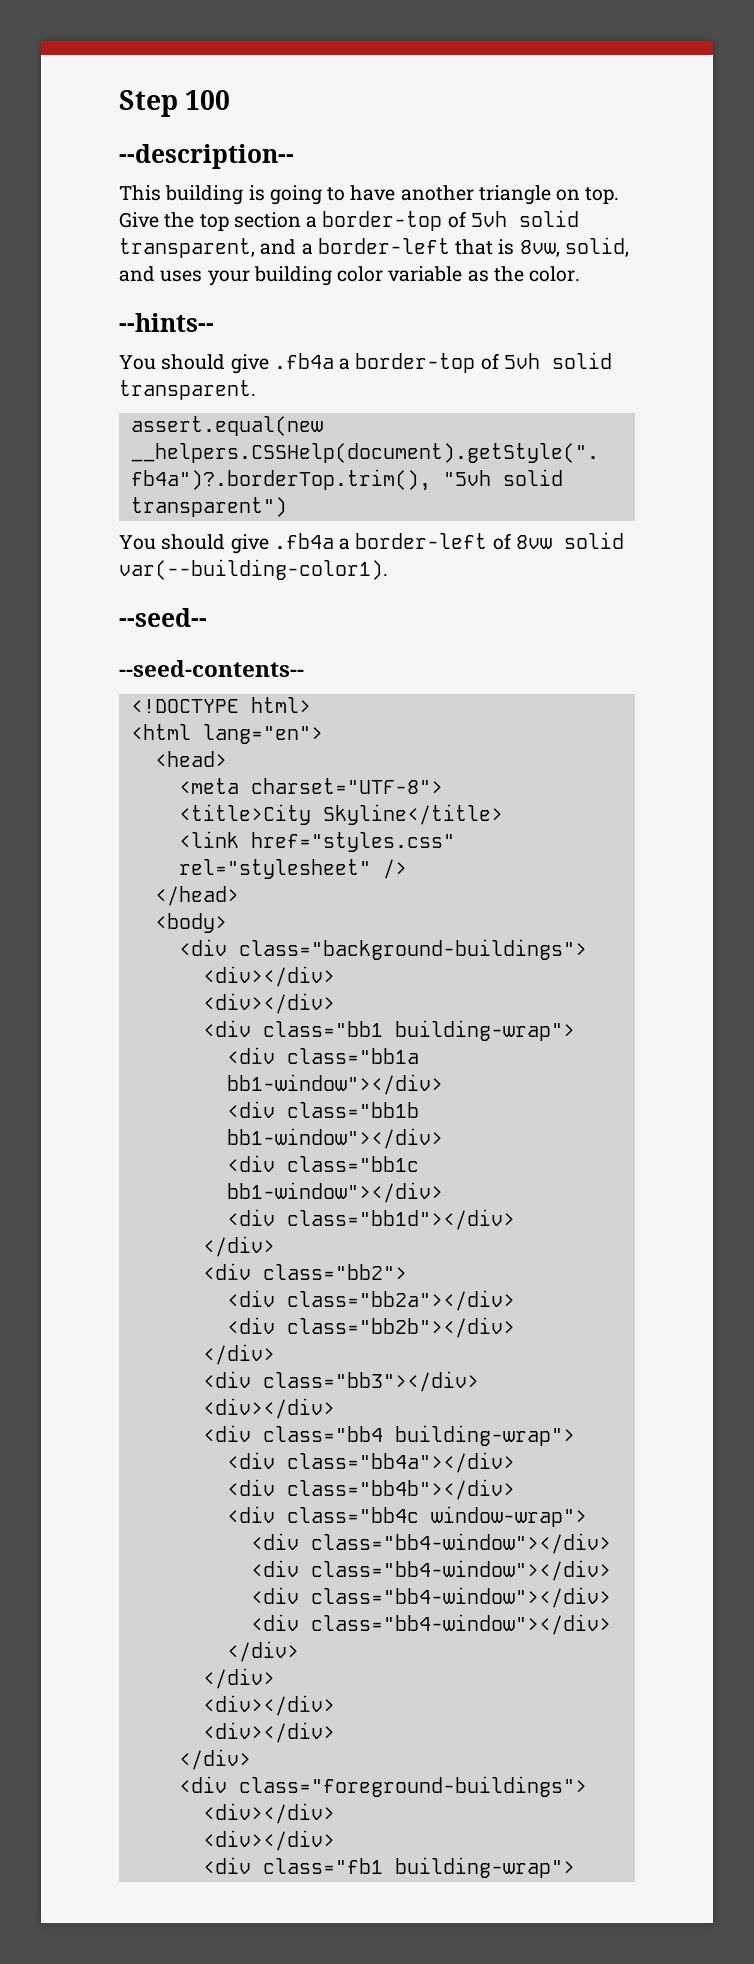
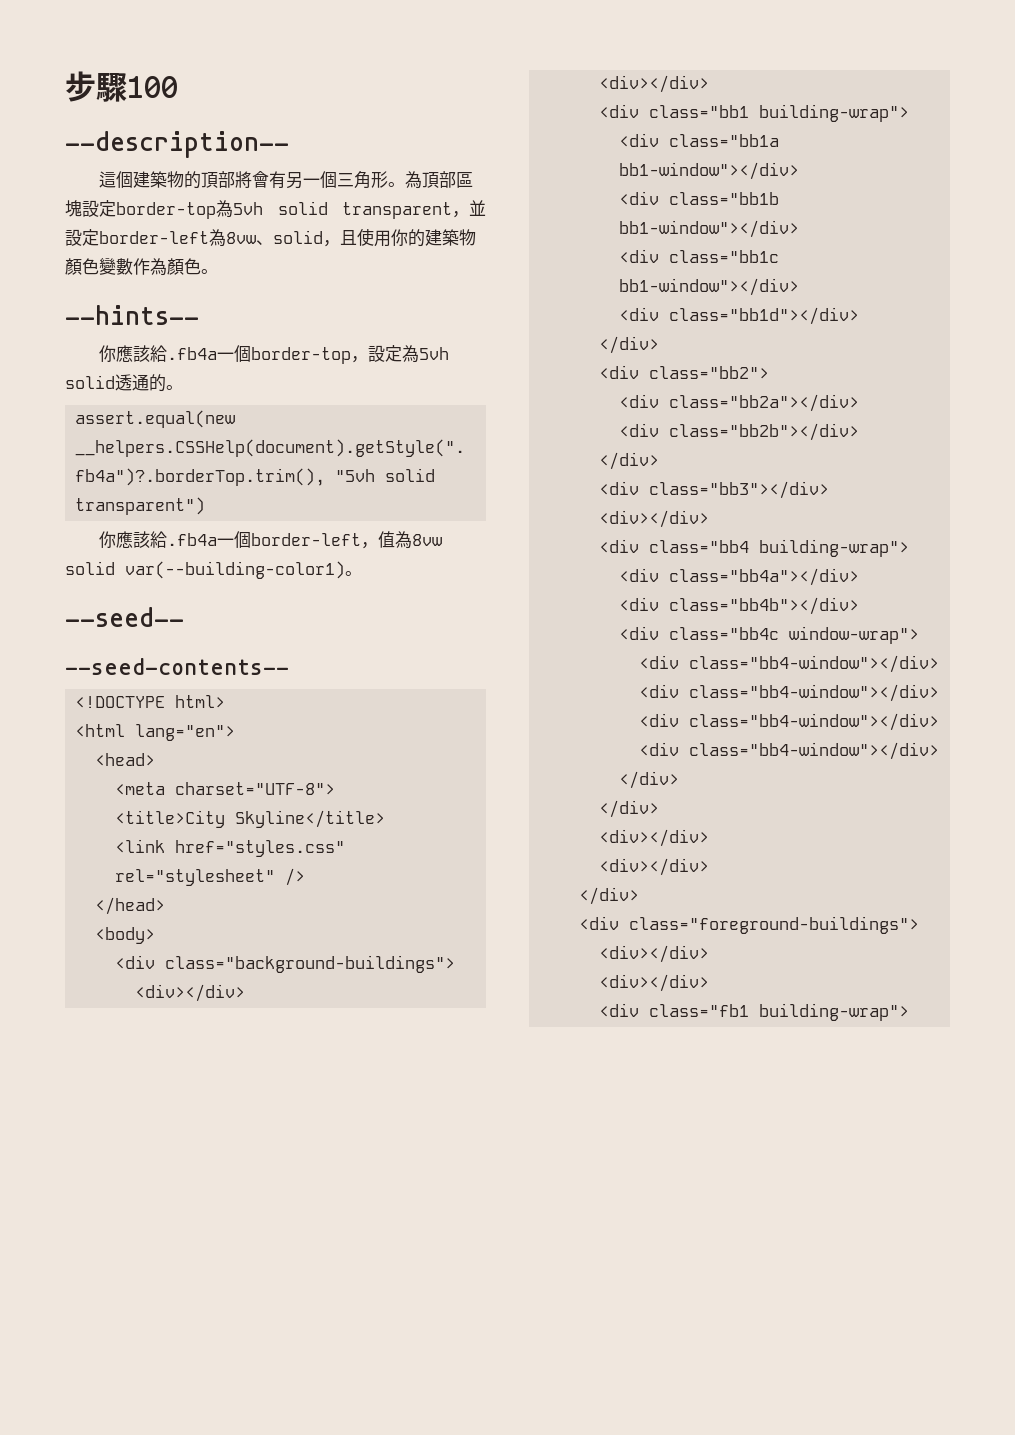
[119,90,178,117] Step -> [65,71,127,102] 步驟
[119,185,620,205] [119,210,579,231] [119,237,629,258] [119,266,581,286] [119,313,214,332] [119,352,612,374] [119,380,256,400] This building is going to have another triangle on top. Give the top section a border-top of 5vh solid transparent, and a border-left that is 8vw, solid, and uses your building color variable as the color. // --hints-- // You should give .fb4a a border-top of 5vh solid transparent. -> [98,171,473,189] [65,200,486,219] [65,228,476,247] [65,257,218,276] [65,305,199,325] [98,345,449,364] [65,374,183,392] 這個建築物的頂部將會有另一個三角形。為頂部區塊設定border-top為5vh solid transparent，並設定border-left為8vw、solid，且使用你的建築物顏色變數作為顏色。 // --hints-- // 你應該給.fb4a一個border-top，設定為5vh solid透通的。
[119,533,511,554] You should give .fb4a a border-left of -> [98,531,412,549] 你應該給.fb4a一個border-left，值為
[119,559,388,580] var(--building-color1). -> [125,561,362,579] var(--building-color1)。

